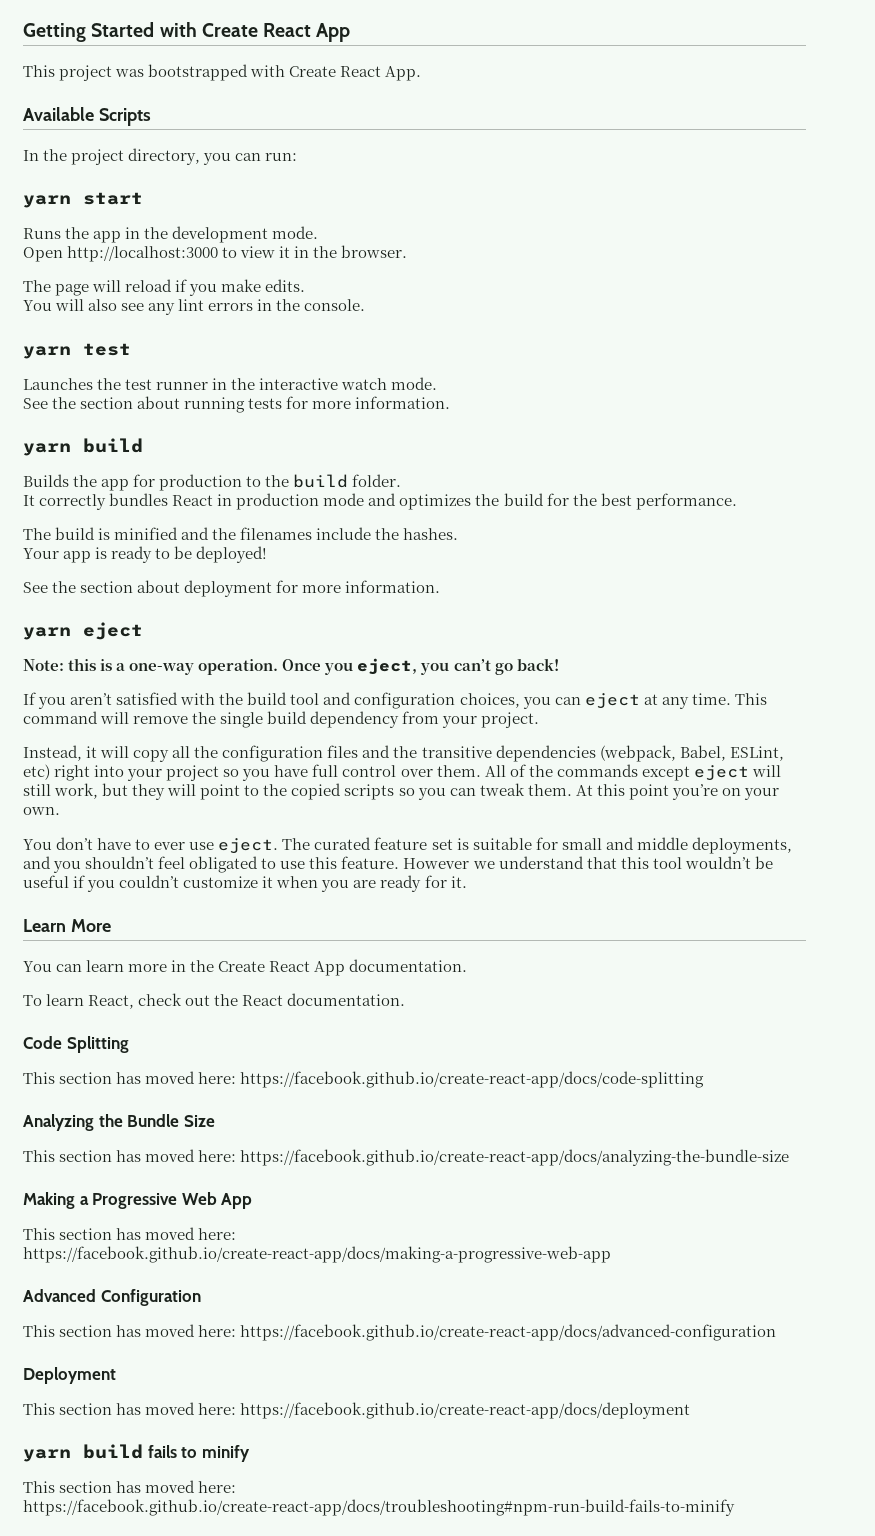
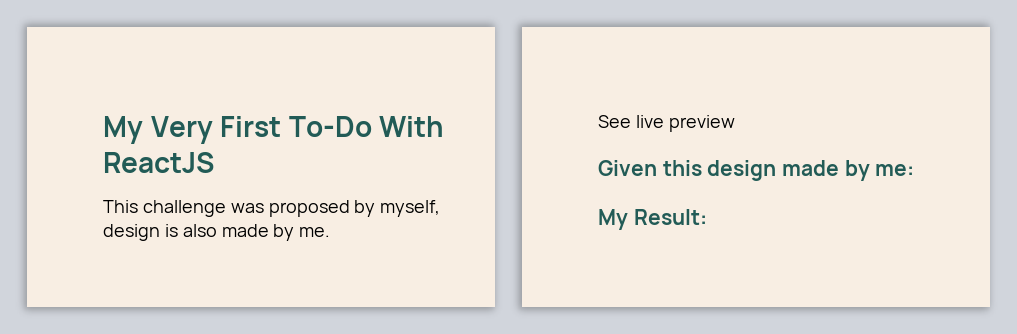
[23,22,351,42] [23,64,422,81] [23,107,151,126] [23,148,298,165] [23,192,143,208] [23,226,319,243] [23,245,408,262] [23,279,306,296] [23,299,366,315] [23,343,131,359] [23,377,438,390] [23,396,451,413] [23,438,143,456] [23,474,402,491] [23,493,737,510] [23,527,459,540] [23,546,268,563] [23,580,441,597] [23,622,143,640] [23,658,559,675] [23,692,767,709] [23,711,540,728] [23,745,784,762] [23,764,781,781] [23,783,779,800] [23,807,60,815] [23,837,792,854] [23,856,773,873] [23,875,467,892] [23,919,111,932] [23,959,468,976] [23,993,406,1009] [23,1036,129,1053] [23,1071,705,1088] [23,1114,215,1131] [23,1149,790,1166] [23,1192,253,1209] [23,1227,237,1240] [23,1246,611,1263] [23,1289,201,1306] [23,1324,777,1341] [23,1367,116,1384] [23,1402,691,1419] [23,1444,250,1462] [23,1480,237,1493] [23,1499,735,1516] Getting Started with Create React App // This project was bootstrapped with Create React App. // Available Scripts // In the project directory, you can run: // yarn start // Runs the app in the development mode. // Open http://localhost:3000 to view it in the browser. // The page will reload if you make edits. // You will also see any lint errors in the console. // yarn test // Launches the test runner in the interactive watch mode. // See the section about running tests for more information. // yarn build // Builds the app for production to the build folder. // It correctly bundles React in production mode and optimizes the build for the best performance. // The build is minified and the filenames include the hashes. // Your app is ready to be deployed! // See the section about deployment for more information. // yarn eject // Note: this is a one-way operation. Once you eject, you can’t go back! // If you aren’t satisfied with the build tool and configuration choices, you can eject at any time. This command will remove the single build dependency from your project. // Instead, it will copy all the configuration files and the transitive dependencies (webpack, Babel, ESLint, etc) right into your project so you have full control over them. All of the commands except eject will still work, but they will point to the copied scripts so you can tweak them. At this point you’re on your own. // You don’t have to ever use eject. The curated feature set is suitable for small and middle deployments, and you shouldn’t feel obligated to use this feature. However we understand that this tool wouldn’t be useful if you couldn’t customize it when you are ready for it. // Learn More // You can learn more in the Create React App documentation. // To learn React, check out the React documentation. // Code Splitting // This section has moved here: https://facebook.github.io/create-react-app/docs/code-splitting // Analyzing the Bundle Size // This section has moved here: https://facebook.github.io/create-react-app/docs/analyzing-the-bundle-size // Making a Progressive Web App // This section has moved here: https://facebook.github.io/create-react-app/docs/making-a-progressive-web-app // Advanced Configuration // This section has moved here: https://facebook.github.io/create-react-app/docs/advanced-configuration // Deployment // This section has moved here: https://facebook.github.io/create-react-app/docs/deployment // yarn build fails to minify // This section has moved here: https://facebook.github.io/create-react-app/docs/troubleshooting#npm-run-build-fails-to-minify -> [103,116,445,144] [103,152,214,173] [103,200,441,217] [103,224,331,241] [598,115,735,132] [598,160,915,181] [598,209,707,230] My Very First To-Do With ReactJS // This challenge was proposed by myself, design is also made by me. // See live preview // Given this design made by me: // My Result:

